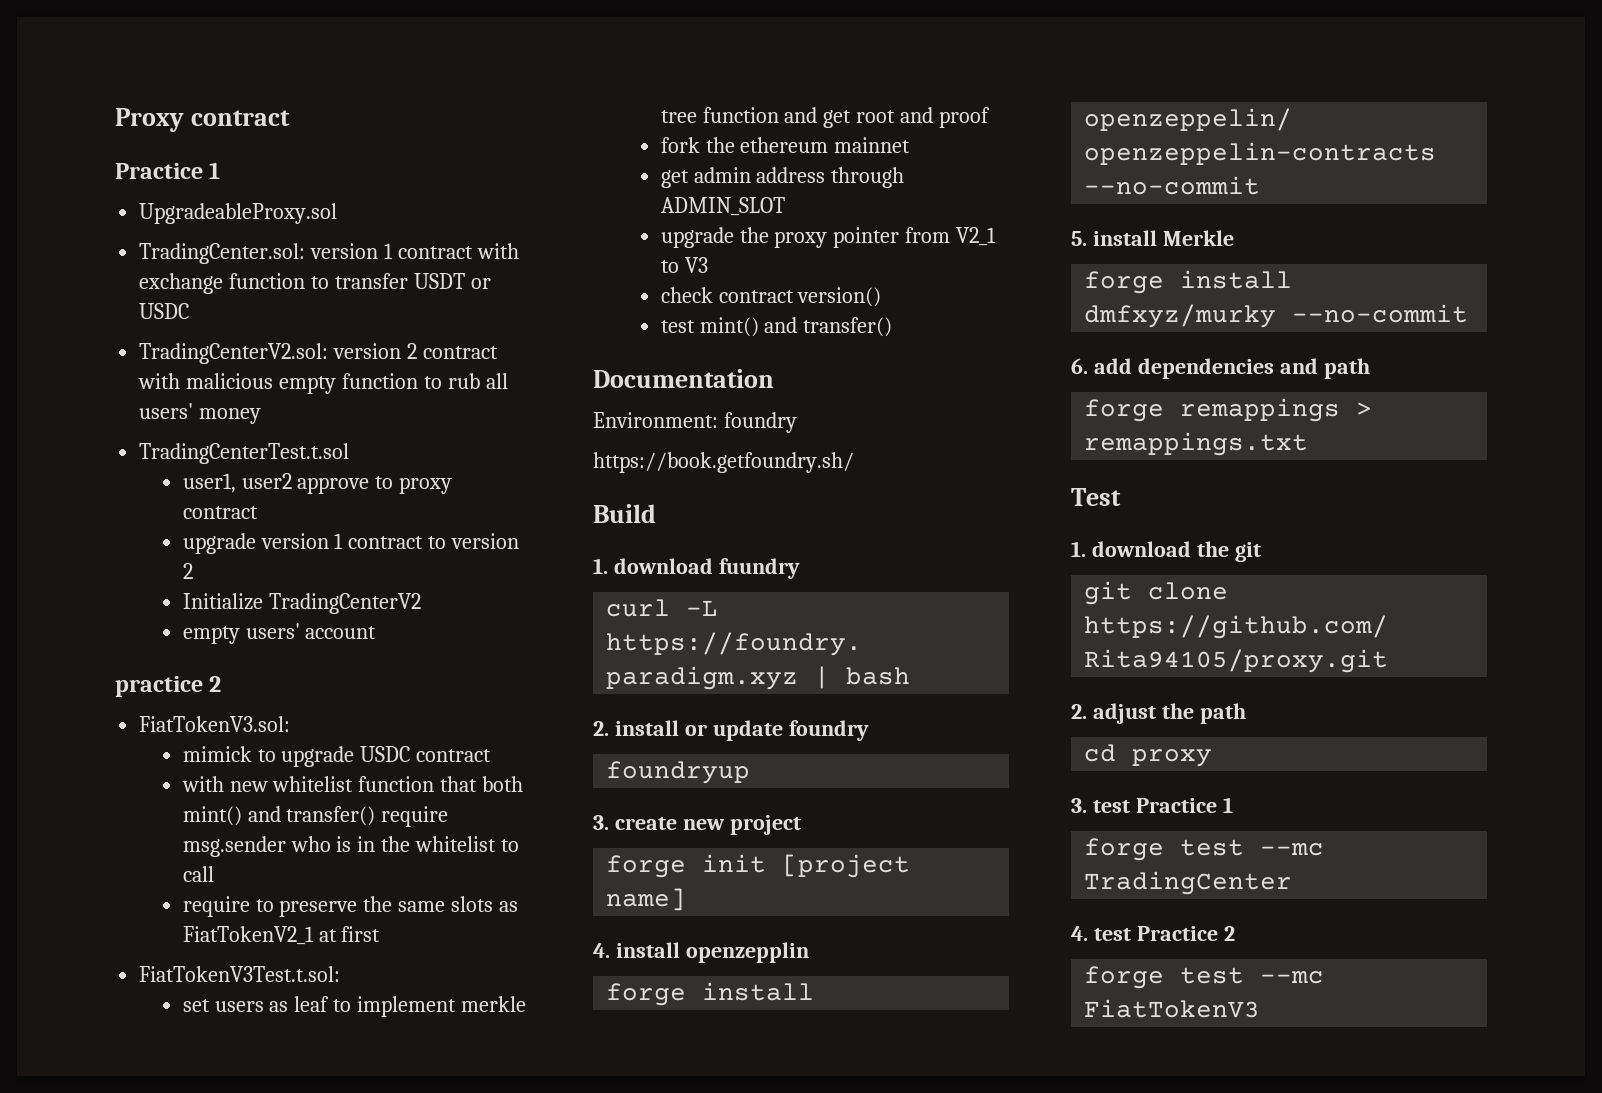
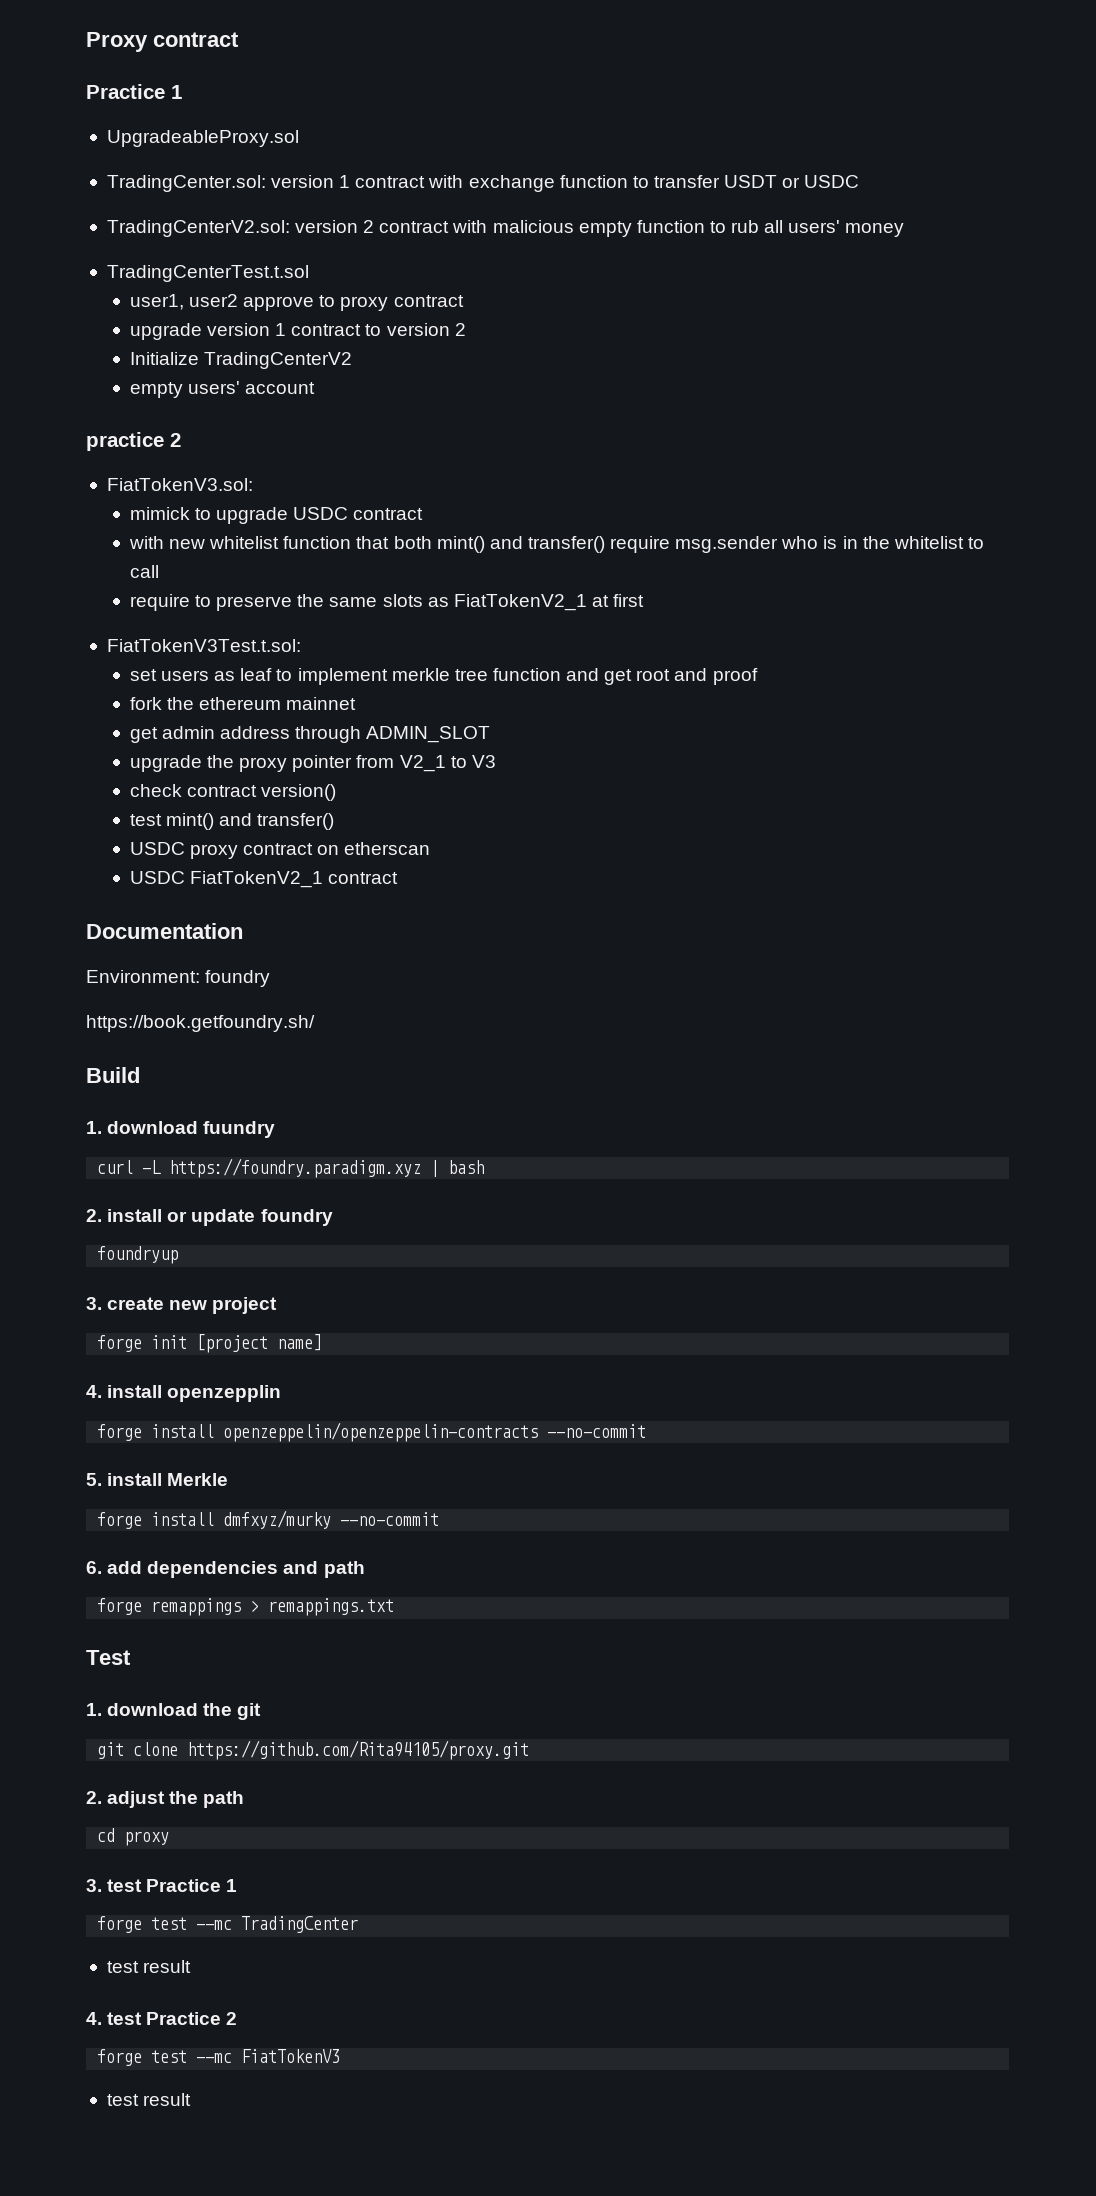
(893, 327) none -> [129,842,431,859] [129,871,399,888] // USDC proxy contract on etherscan // USDC FiatTokenV2_1 contract
(1293, 883) none -> [106,1960,192,1973] // test result
(1261, 1008) none -> [106,2093,192,2106] // test result

